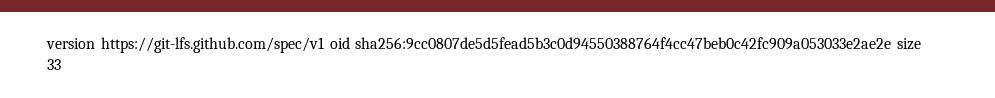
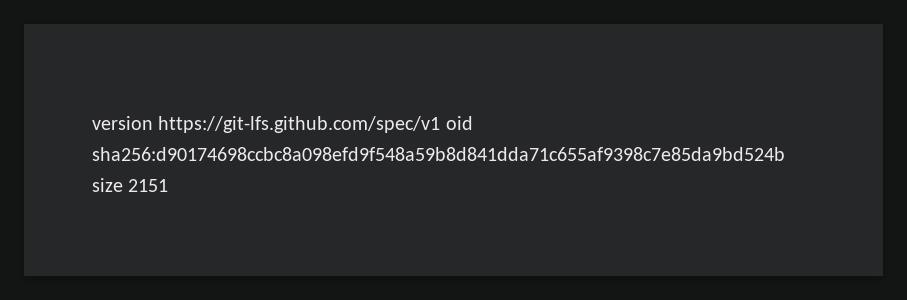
[355,37,921,50] [47,59,61,70] sha256:9cc0807de5d5fead5b3c0d94550388764f4cc47beb0c42fc909a053033e2ae2e size 33 -> [92,147,785,161] [92,178,169,192] sha256:d90174698ccbc8a098efd9f548a59b8d841dda71c655af9398c7e85da9bd524b size 2151

